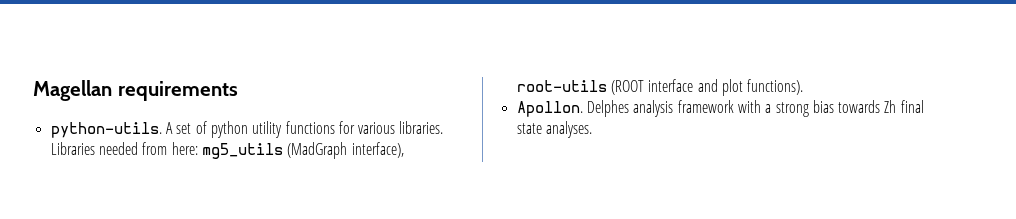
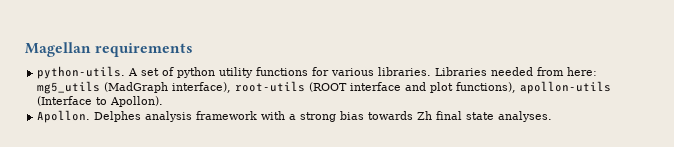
[747,79,804,95] functions). -> [456,81,612,94] [37,96,164,107] functions), apollon-utils (Interface to Apollon).

